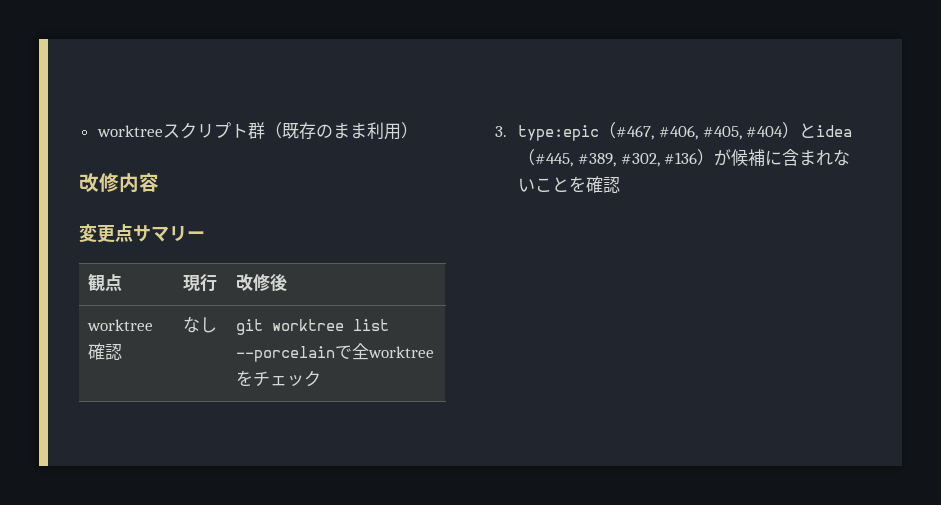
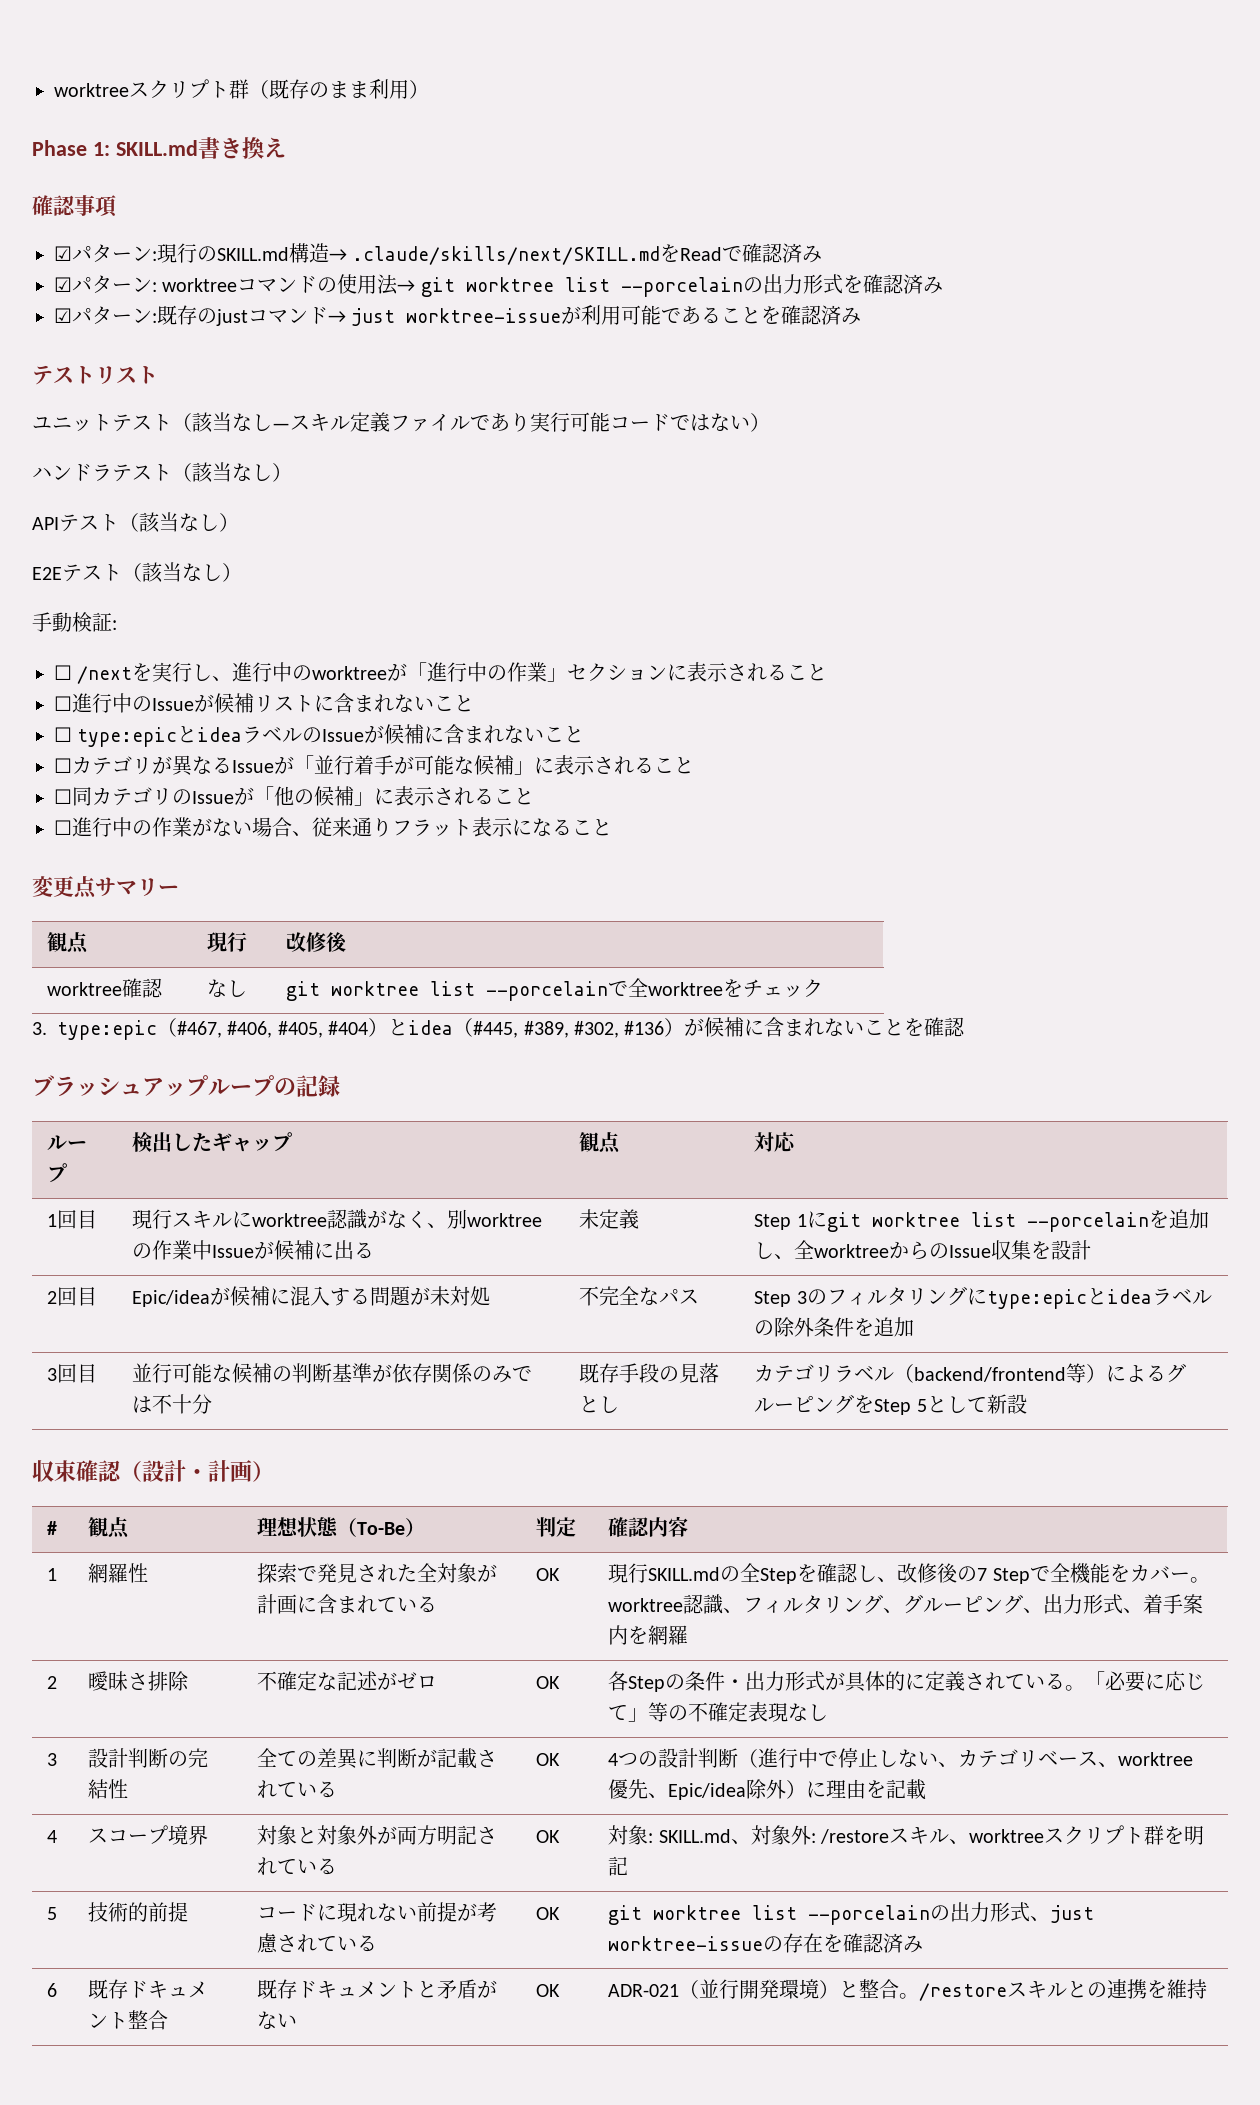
[79,173,159,193] 改修内容 -> [32,137,286,159] [32,195,117,217] [54,243,823,265] [54,274,943,297] [54,305,862,326] [32,365,158,385] [32,412,770,433] [32,462,292,483] [32,512,239,533] [32,562,242,583] [32,612,117,632] [54,662,828,684] [54,693,474,713] [54,724,585,747] [54,755,694,776] [54,786,534,806] [54,817,612,837] Phase 1: SKILL.md書き換え // 確認事項 // ☑パターン:現行のSKILL.md構造→ .claude/skills/next/SKILL.mdをReadで確認済み // ☑パターン: worktreeコマンドの使用法→ git worktree list --porcelainの出力形式を確認済み // ☑パターン:既存のjustコマンド→ just worktree-issueが利用可能であることを確認済み // テストリスト // ユニットテスト（該当なし—スキル定義ファイルであり実行可能コードではない） // ハンドラテスト（該当なし） // APIテスト（該当なし） // E2Eテスト（該当なし） // 手動検証: // ☐ /nextを実行し、進行中のworktreeが「進行中の作業」セクションに表示されること // ☐進行中のIssueが候補リストに含まれないこと // ☐ type:epicとideaラベルのIssueが候補に含まれないこと // ☐カテゴリが異なるIssueが「並行着手が可能な候補」に表示されること // ☐同カテゴリのIssueが「他の候補」に表示されること // ☐進行中の作業がない場合、従来通りフラット表示になること
(621, 184) none -> [32,1075,340,1097] [47,1135,88,1150] [47,1163,68,1183] [132,1132,293,1152] [579,1132,622,1154] [754,1132,797,1152] [47,1210,98,1229] [132,1209,543,1229] [132,1240,375,1260] [579,1209,640,1229] [754,1209,1209,1232] [754,1240,1092,1260] [47,1287,98,1306] [132,1286,491,1307] [579,1286,700,1306] [754,1286,1212,1309] [754,1317,915,1337] [47,1364,98,1383] [132,1363,533,1383] [132,1394,213,1414] [579,1363,720,1383] [579,1396,620,1413] [754,1363,1187,1383] [754,1394,1027,1415] [32,1460,274,1482] [47,1521,58,1535] [88,1517,131,1539] [257,1517,426,1537] [536,1517,577,1537] [608,1516,689,1537] [47,1568,58,1581] [88,1563,149,1583] [257,1563,498,1583] [257,1594,438,1614] [536,1568,561,1581] [608,1563,1210,1584] [608,1594,1204,1614] [608,1625,689,1645] [47,1676,58,1689] [88,1671,190,1691] [257,1671,438,1691] [536,1676,561,1689] [608,1671,1206,1692] [608,1702,829,1722] [47,1753,58,1766] [88,1748,209,1768] [88,1779,129,1799] [257,1748,498,1769] [257,1780,338,1799] [536,1753,561,1766] [608,1748,1194,1768] [608,1779,927,1800] [47,1830,58,1843] [88,1825,209,1845] [257,1825,498,1845] [257,1857,338,1876] [536,1830,561,1843] [608,1825,1205,1845] [608,1856,629,1876] [47,1907,58,1920] [88,1902,189,1922] [257,1902,498,1922] [257,1933,378,1953] [536,1907,561,1920] [608,1902,1095,1925] [608,1933,924,1953] [47,1983,58,1997] [88,1979,209,1999] [88,2010,169,2030] [257,1979,498,1999] [257,2011,298,2029] [536,1984,561,1997] [608,1979,1208,2001] // ブラッシュアップループの記録 // ループ | 検出したギャップ | 観点 | 対応 // 1回目 | 現行スキルにworktree認識がなく、別worktreeの作業中Issueが候補に出る | 未定義 | Step 1にgit worktree list --porcelainを追加し、全worktreeからのIssue収集を設計 // 2回目 | Epic/ideaが候補に混入する問題が未対処 | 不完全なパス | Step 3のフィルタリングにtype:epicとideaラベルの除外条件を追加 // 3回目 | 並行可能な候補の判断基準が依存関係のみでは不十分 | 既存手段の見落とし | カテゴリラベル（backend/frontend等）によるグルーピングをStep 5として新設 // 収束確認（設計・計画） // # | 観点 | 理想状態（To-Be） | 判定 | 確認内容 // 1 | 網羅性 | 探索で発見された全対象が計画に含まれている | OK | 現行SKILL.mdの全Stepを確認し、改修後の7 Stepで全機能をカバー。worktree認識、フィルタリング、グルーピング、出力形式、着手案内を網羅 // 2 | 曖昧さ排除 | 不確定な記述がゼロ | OK | 各Stepの条件・出力形式が具体的に定義されている。「必要に応じて」等の不確定表現なし // 3 | 設計判断の完結性 | 全ての差異に判断が記載されている | OK | 4つの設計判断（進行中で停止しない、カテゴリベース、worktree優先、Epic/idea除外）に理由を記載 // 4 | スコープ境界 | 対象と対象外が両方明記されている | OK | 対象: SKILL.md、対象外: /restoreスキル、worktreeスクリプト群を明記 // 5 | 技術的前提 | コードに現れない前提が考慮されている | OK | git worktree list --porcelainの出力形式、just worktree-issueの存在を確認済み // 6 | 既存ドキュメント整合 | 既存ドキュメントと矛盾がない | OK | ADR-021（並行開発環境）と整合。/restoreスキルとの連携を維持

